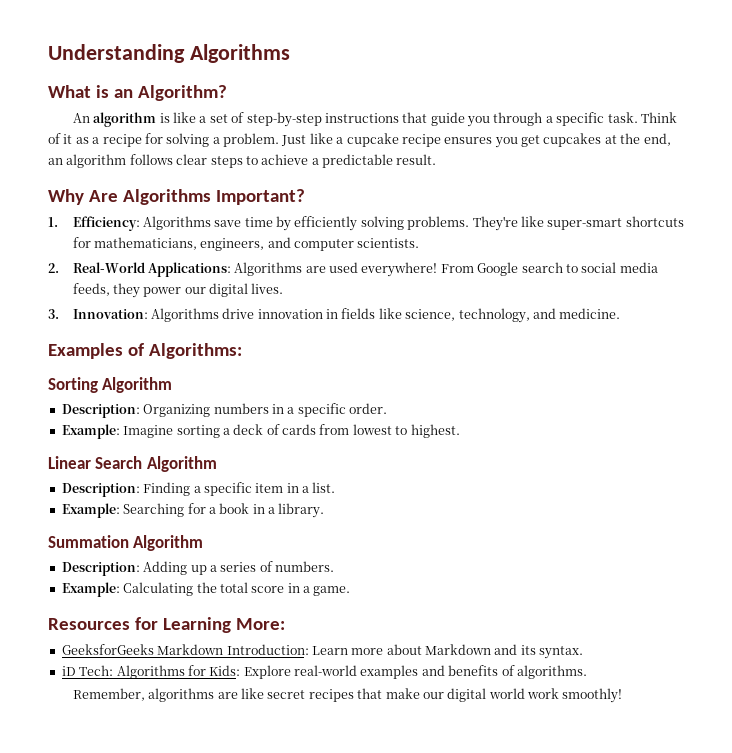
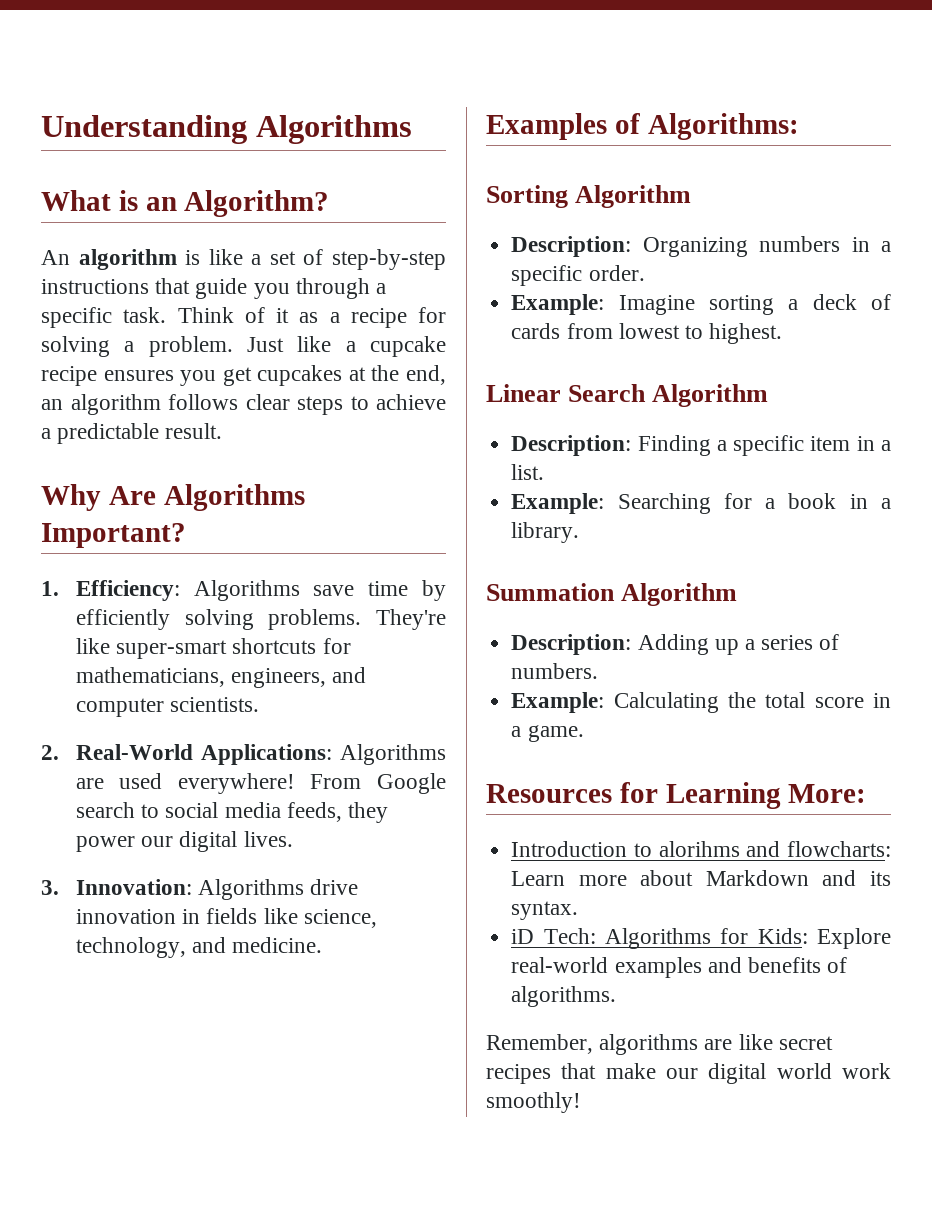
[61,644,309,655] GeeksforGeeks Markdown Introduction: -> [511,841,891,857] Introduction to alorihms and flowcharts:

